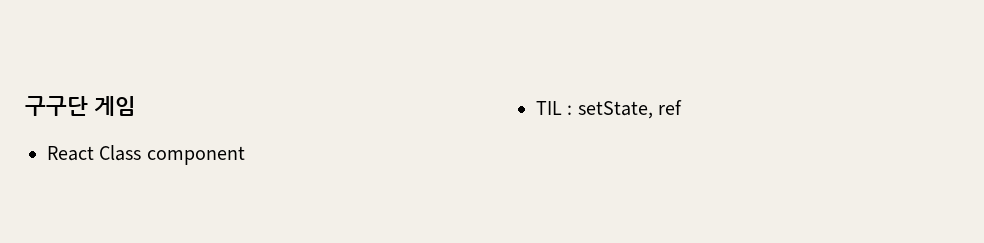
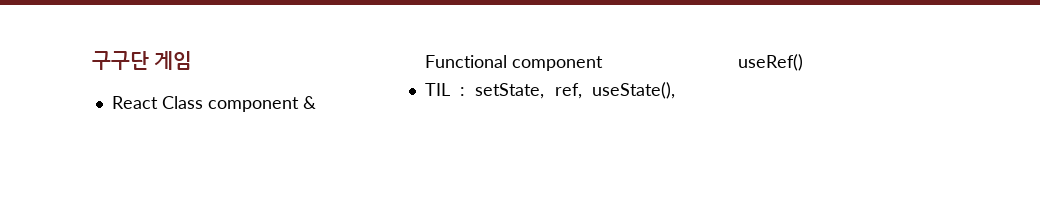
(245, 155) none -> [302,96,316,109] [424,55,603,71] & Functional component
[658,100,683,115] ref -> [554,82,675,99] [737,54,803,71] ref, useState(), useRef()

